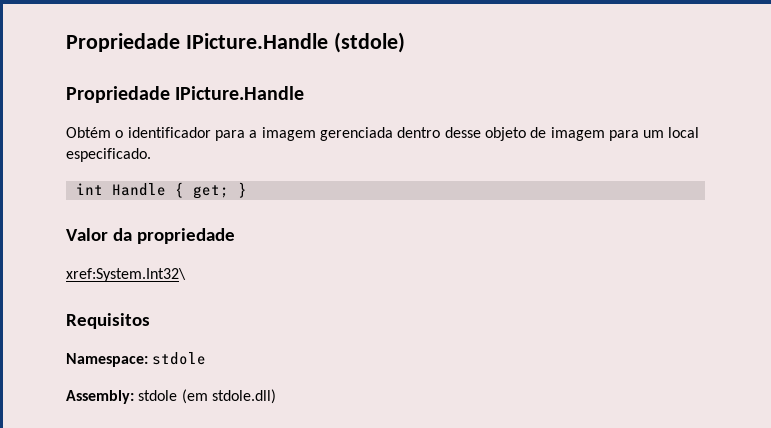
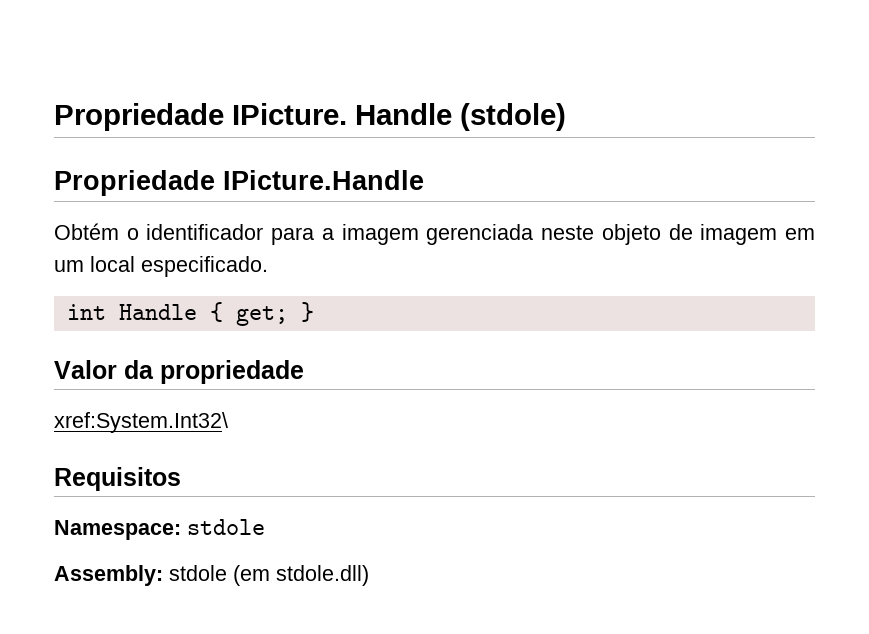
[66,33,328,52] Propriedade IPicture.Handle -> [54,103,452,131] Propriedade IPicture. Handle
[397,127,481,138] dentro desse -> [541,225,595,240] neste
[608,130,639,141] para -> [785,228,816,240] em

